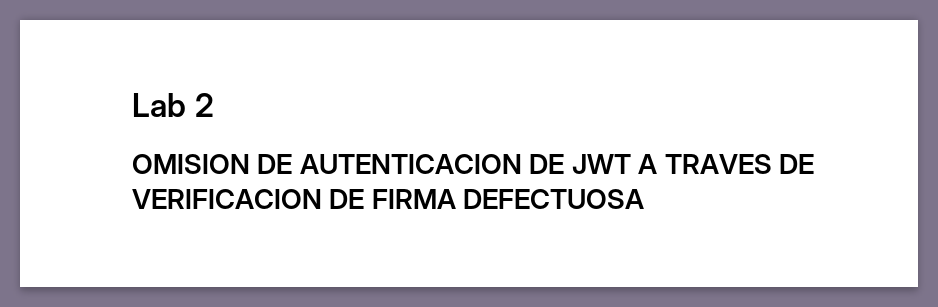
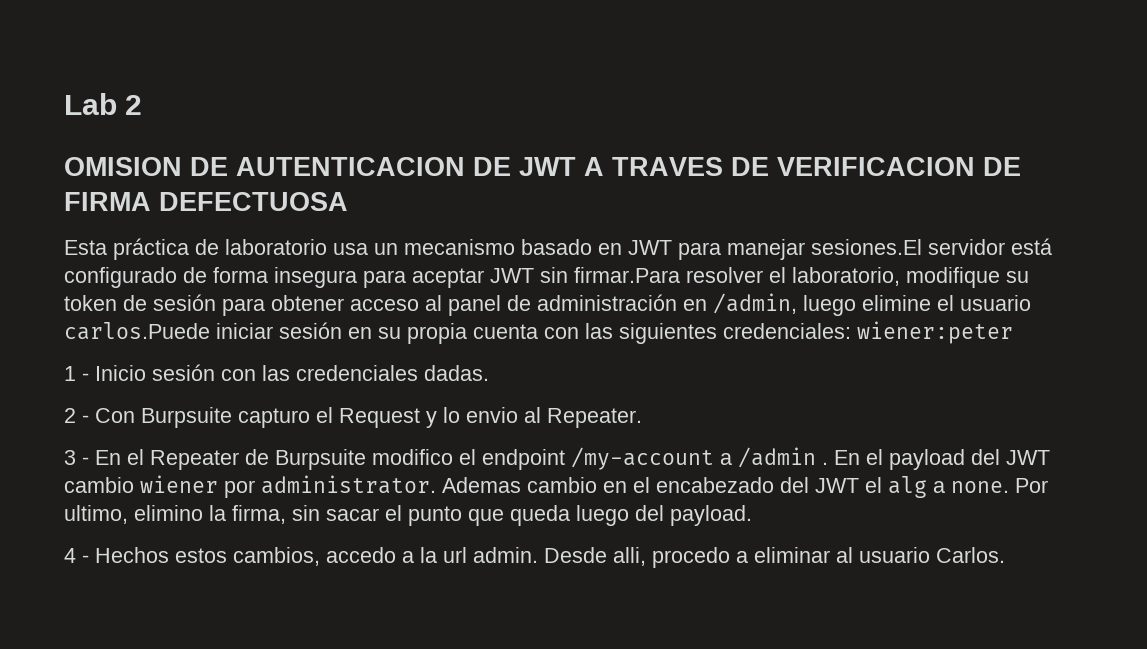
(645, 199) none -> [64,238,1052,260] [64,267,1029,288] [64,293,1031,316] [64,321,1013,344] [64,364,489,381] [64,407,642,428] [64,447,1050,470] [64,475,1048,498] [64,505,752,526] [64,547,1005,568] // Esta práctica de laboratorio usa un mecanismo basado en JWT para manejar sesiones.El servidor está configurado de forma insegura para aceptar JWT sin firmar.Para resolver el laboratorio, modifique su token de sesión para obtener acceso al panel de administración en /admin, luego elimine el usuario carlos.Puede iniciar sesión en su propia cuenta con las siguientes credenciales: wiener:peter // 1 - Inicio sesión con las credenciales dadas. // 2 - Con Burpsuite capturo el Request y lo envio al Repeater. // 3 - En el Repeater de Burpsuite modifico el endpoint /my-account a /admin . En el payload del JWT cambio wiener por administrator. Ademas cambio en el encabezado del JWT el alg a none. Por ultimo, elimino la firma, sin sacar el punto que queda luego del payload. // 4 - Hechos estos cambios, accedo a la url admin. Desde alli, procedo a eliminar al usuario Carlos.

